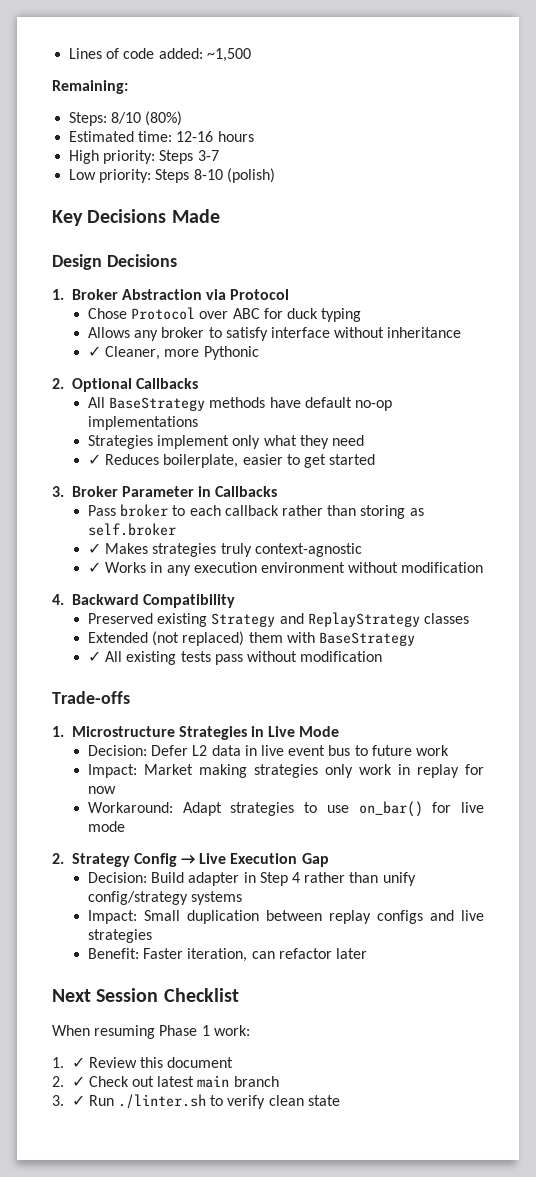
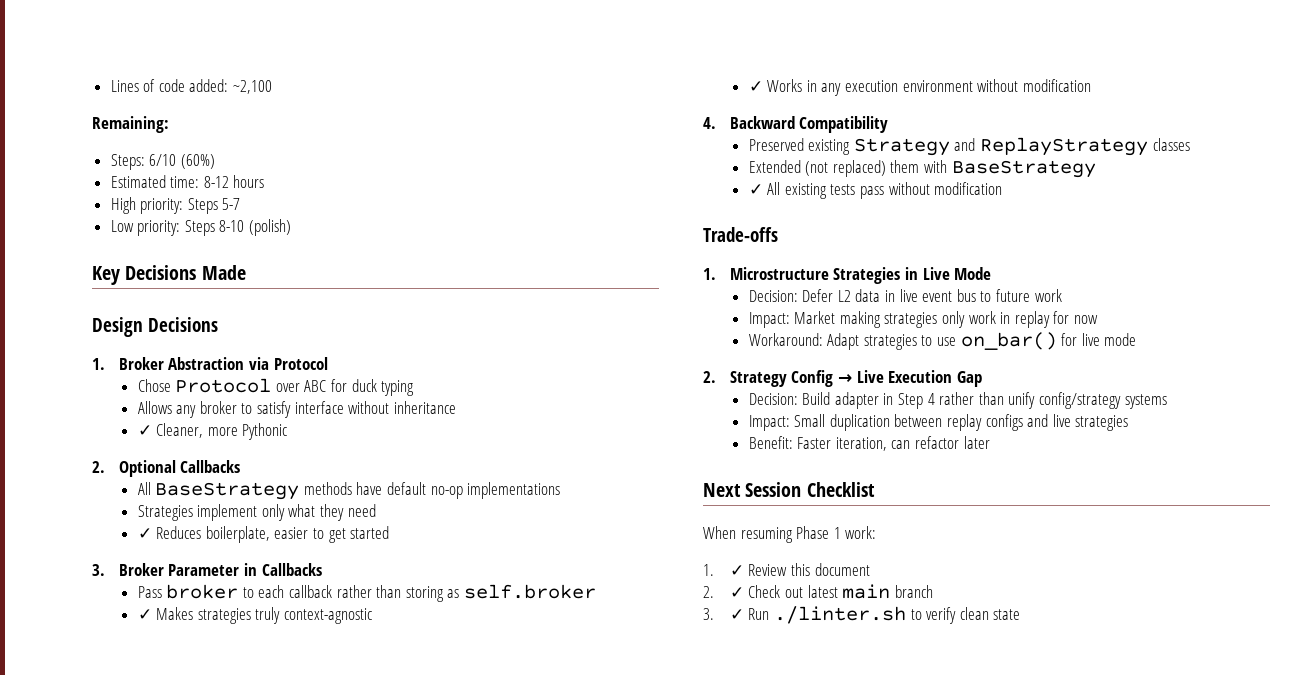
[206,48,251,62] ~1,500 -> [233,80,273,94] ~2,100
[111,111,183,126] 8/10 (80%) -> [149,154,215,169] 6/10 (60%)
[176,131,214,142] 12-16 -> [203,176,229,188] 8-12
[197,150,219,161] 3-7 -> [222,198,241,210] 5-7

